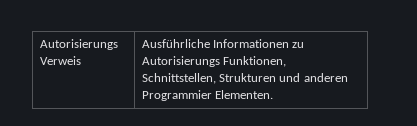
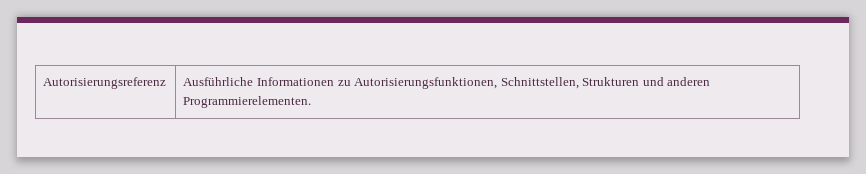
[39,39,118,50] [39,56,81,65] Autorisierungs Verweis -> [43,77,167,89] Autorisierungsreferenz
[141,56,287,67] Autorisierungs Funktionen, -> [354,77,498,89] Autorisierungsfunktionen,
[141,90,274,101] Programmier Elementen. -> [183,96,312,108] Programmierelementen.

